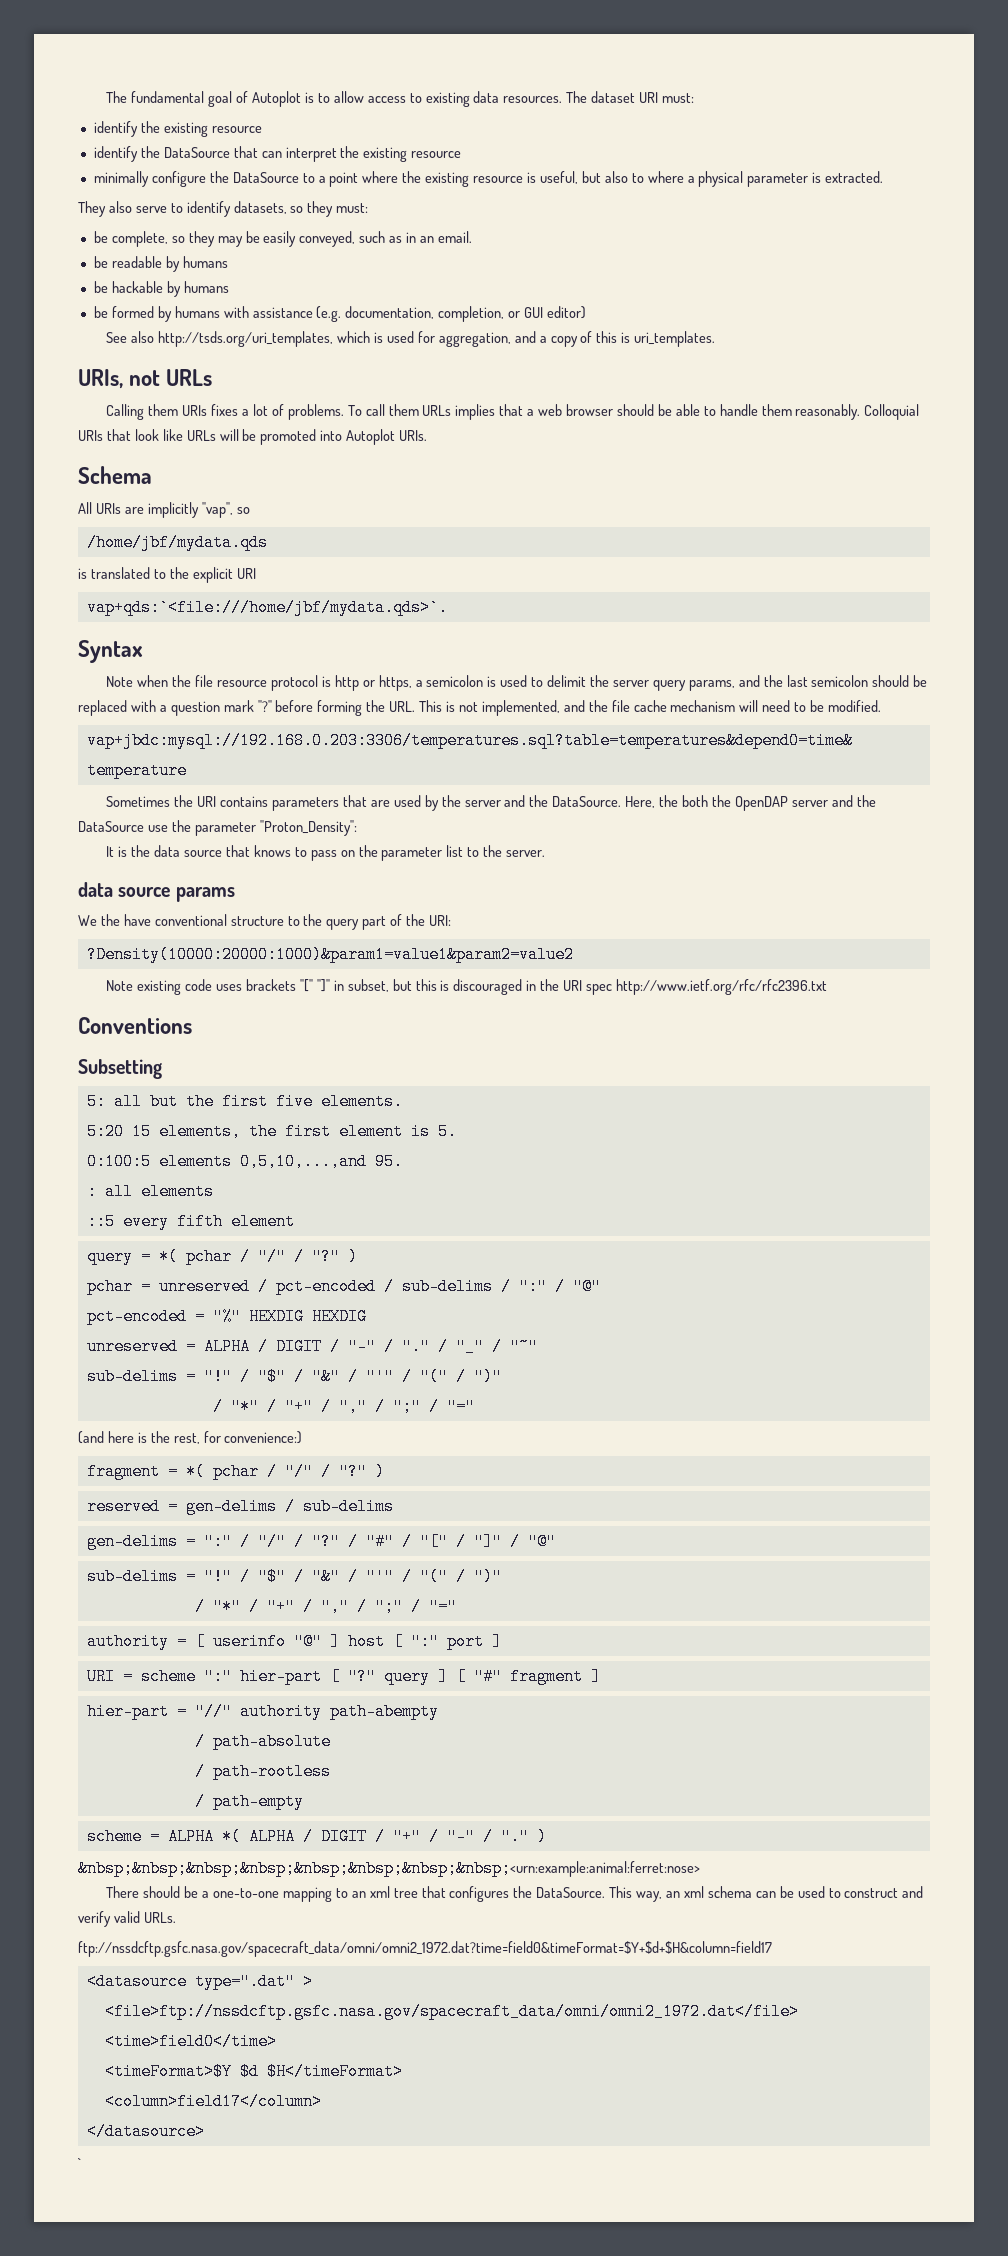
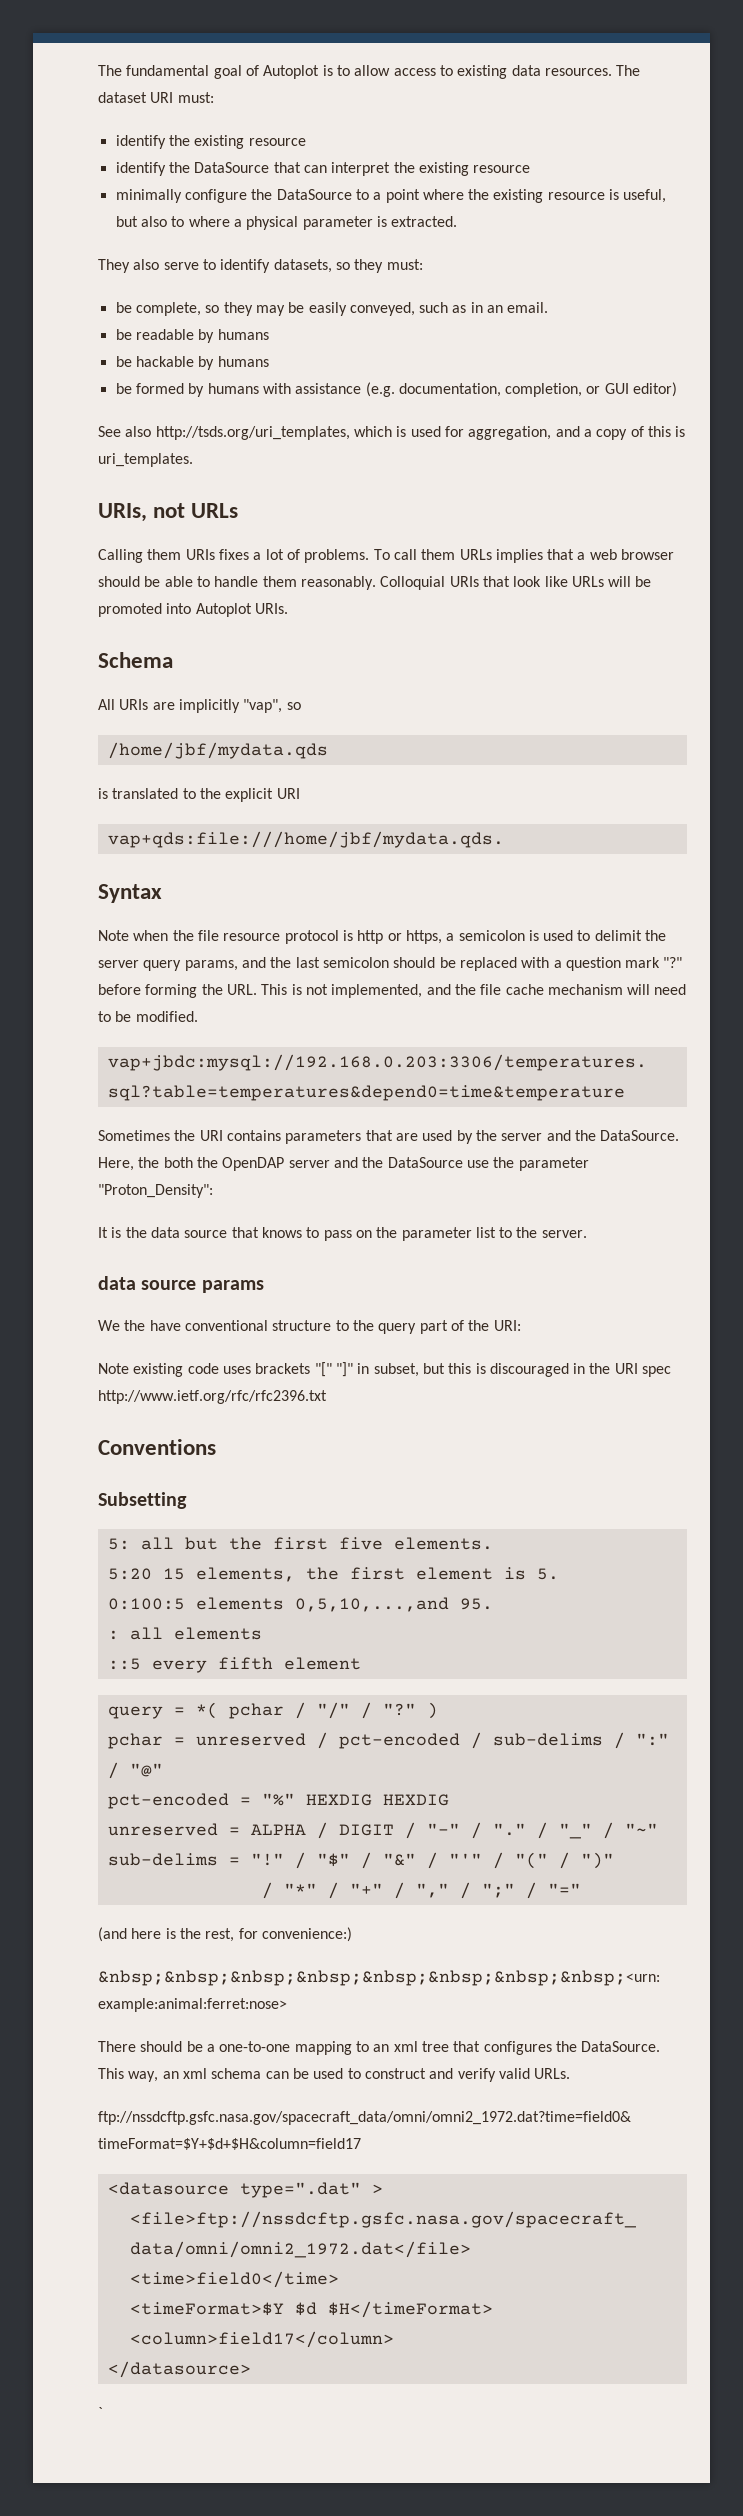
[86,599,448,616] vap+qds:`<file:///home/jbf/mydata.qds>`. -> [107,831,504,848] vap+qds:file:///home/jbf/mydata.qds.
[86,946,574,963] // ?Density(10000:20000:1000)&param1=value1&param2=value2 -> (521, 1325) none
[86,1463,385,1480] [86,1498,394,1515] [86,1533,556,1550] [86,1568,502,1585] [194,1598,457,1615] [86,1633,502,1650] [86,1668,601,1685] [86,1703,439,1720] [194,1733,331,1750] [194,1763,331,1780] [194,1793,304,1810] [86,1828,547,1845] // fragment = *( pchar / "/" / "?" ) // reserved = gen-delims / sub-delims // gen-delims = ":" / "/" / "?" / "#" / "[" / "]" / "@" // sub-delims = "!" / "$" / "&" / "'" / "(" / ")" // / "*" / "+" / "," / ";" / "=" // authority = [ userinfo "@" ] host [ ":" port ] // URI = scheme ":" hier-part [ "?" query ] [ "#" fragment ] // hier-part = "//" authority path-abempty // / path-absolute // / path-rootless // / path-empty // scheme = ALPHA *( ALPHA / DIGIT / "+" / "-" / "." ) -> (352, 1934) none

